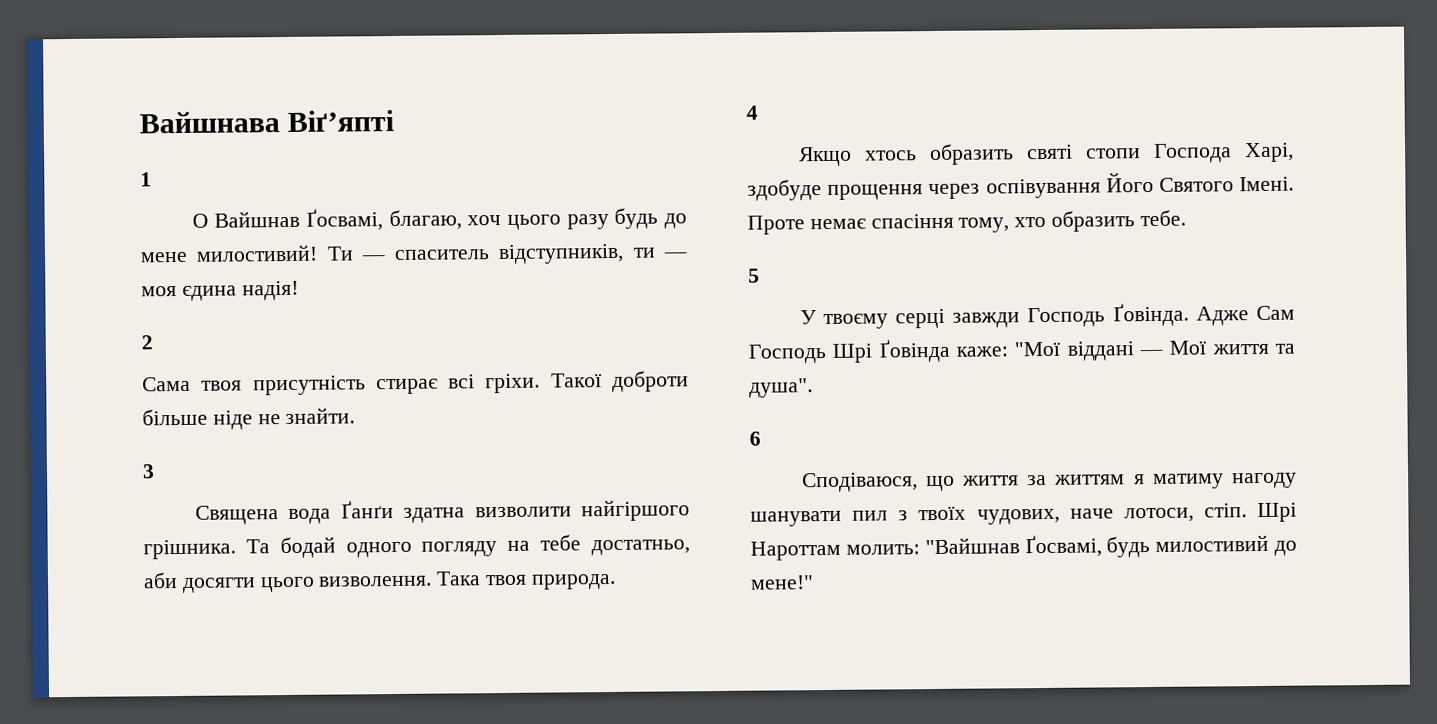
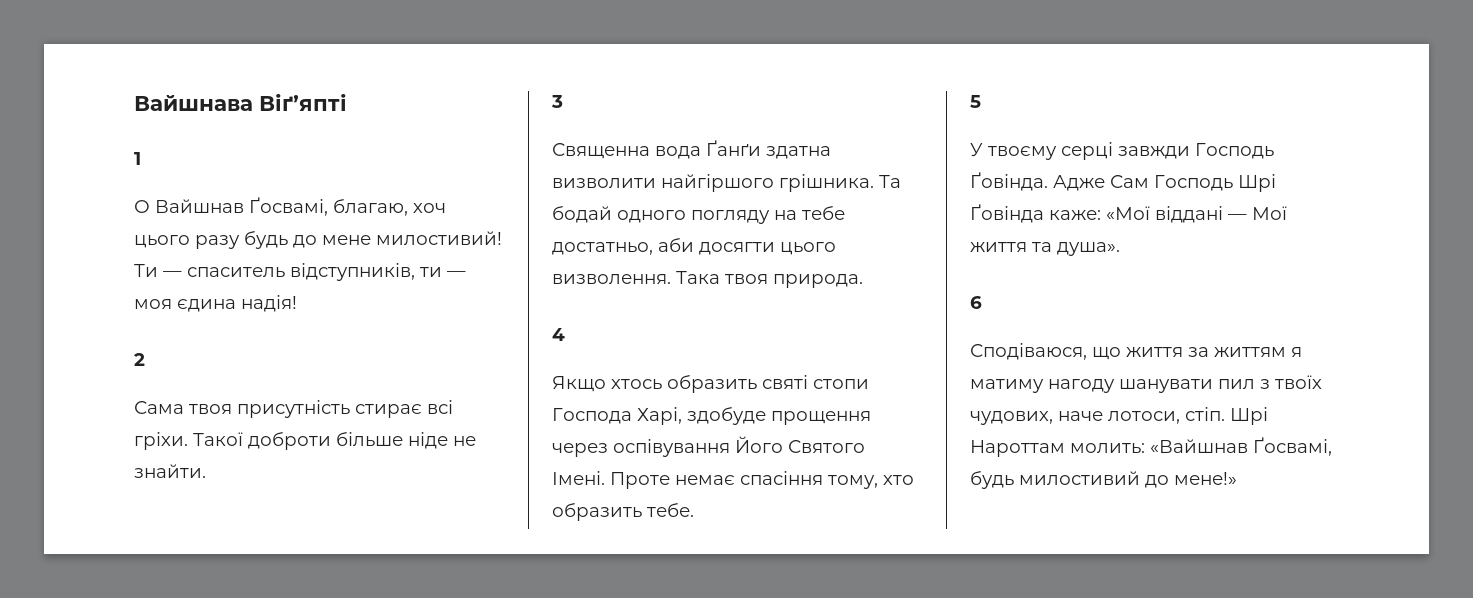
[194,505,279,525] Священа -> [552,143,650,159] Священна
[1014,341,1061,357] "Мої -> [1106,206,1150,220] «Мої
[749,378,813,398] душа". -> [1057,242,1120,256] душа».
[924,537,1020,555] "Вайшнав -> [1150,439,1248,453] «Вайшнав
[750,575,814,590] мене!" -> [1174,472,1237,485] мене!»

